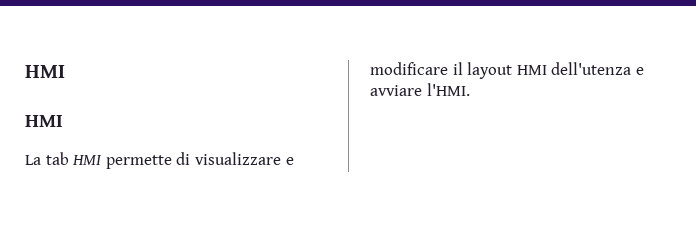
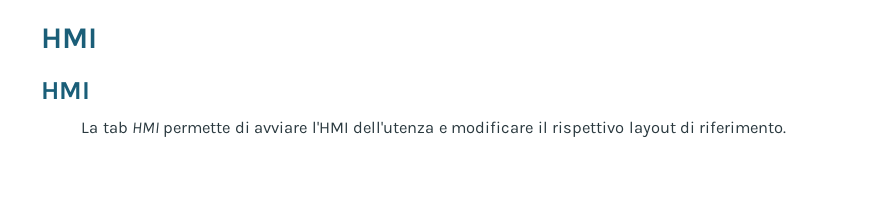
[194,152,294,165] [370,62,644,79] [370,83,470,96] visualizzare e modificare il layout HMI dell'utenza e avviare l'HMI. -> [254,121,787,138] avviare l'HMI dell'utenza e modificare il rispettivo layout di riferimento.

